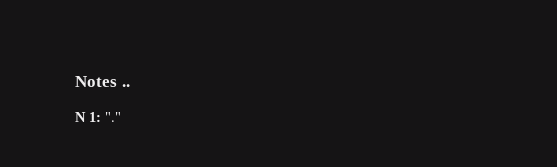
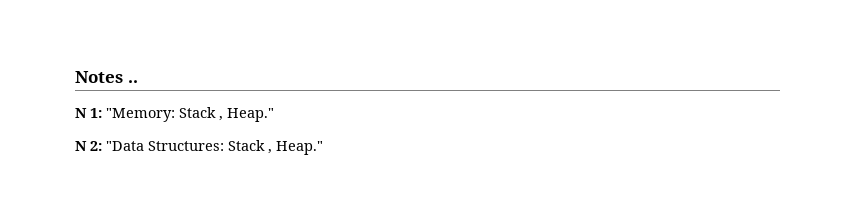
[105,112,121,122] "." -> [106,107,274,122] [75,140,323,155] "Memory: Stack , Heap." // N 2: "Data Structures: Stack , Heap."

